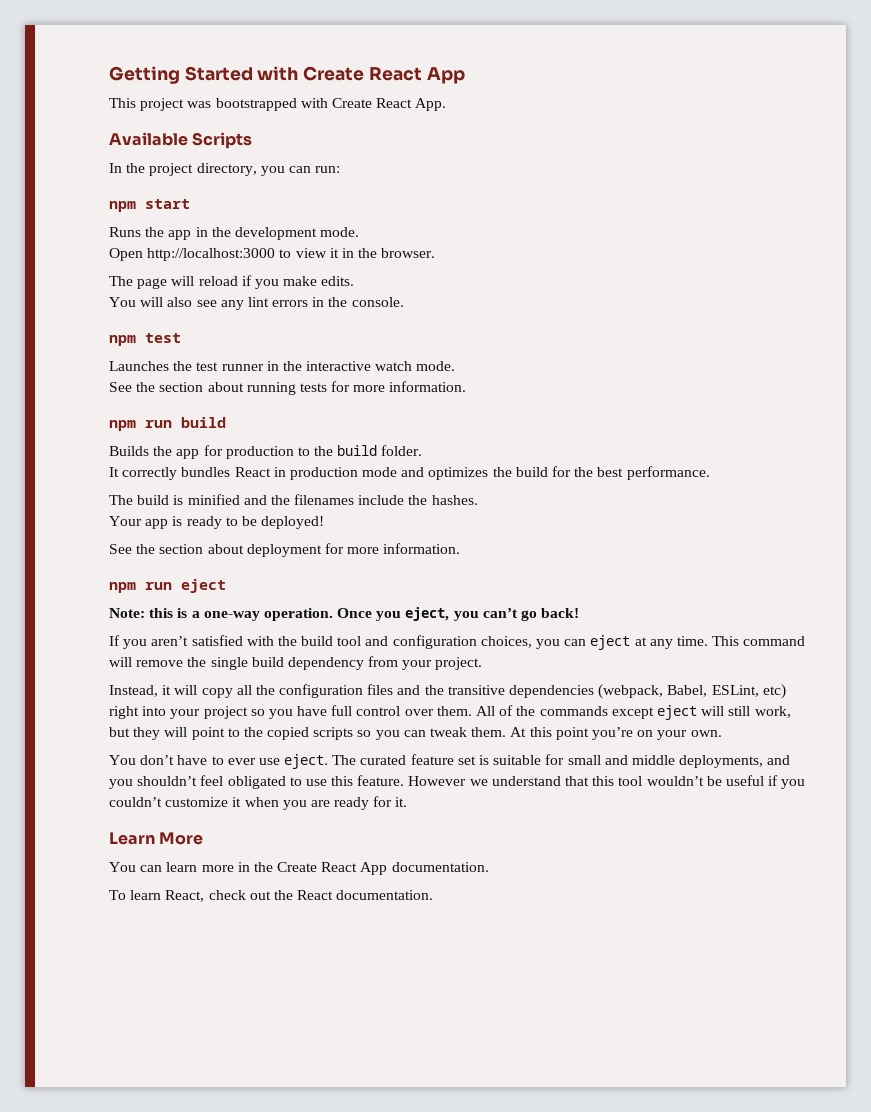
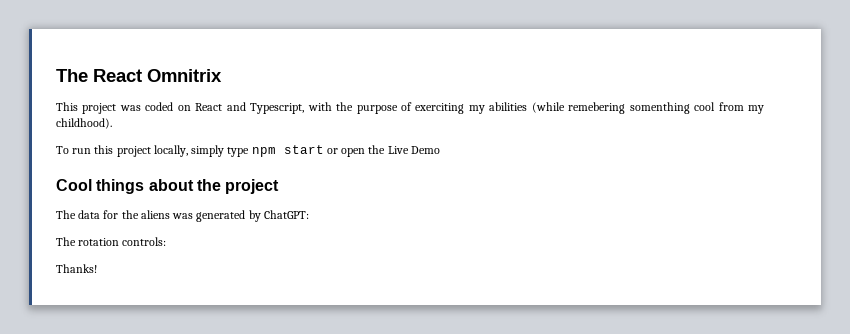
[109,66,465,84] [109,98,447,111] [109,132,253,149] [109,163,341,176] [109,199,190,212] [109,227,360,240] [109,248,436,261] [109,275,355,289] [109,297,404,310] [109,333,181,346] [109,361,456,371] [109,381,467,395] [109,417,226,431] [109,445,423,459] [109,466,710,480] [109,494,478,505] [109,516,325,529] [109,543,461,557] [109,579,226,593] [109,607,580,621] [109,635,806,650] [109,656,483,670] [109,684,786,699] [109,705,791,720] [109,727,722,740] [109,754,791,769] [109,775,806,789] [109,796,408,810] [109,832,204,845] [109,862,489,875] [109,890,434,902] Getting Started with Create React App // This project was bootstrapped with Create React App. // Available Scripts // In the project directory, you can run: // npm start // Runs the app in the development mode. // Open http://localhost:3000 to view it in the browser. // The page will reload if you make edits. // You will also see any lint errors in the console. // npm test // Launches the test runner in the interactive watch mode. // See the section about running tests for more information. // npm run build // Builds the app for production to the build folder. // It correctly bundles React in production mode and optimizes the build for the best performance. // The build is minified and the filenames include the hashes. // Your app is ready to be deployed! // See the section about deployment for more information. // npm run eject // Note: this is a one-way operation. Once you eject, you can’t go back! // If you aren’t satisfied with the build tool and configuration choices, you can eject at any time. This command will remove the single build dependency from your project. // Instead, it will copy all the configuration files and the transitive dependencies (webpack, Babel, ESLint, etc) right into your project so you have full control over them. All of the commands except eject will still work, but they will point to the copied scripts so you can tweak them. At this point you’re on your own. // You don’t have to ever use eject. The curated feature set is suitable for small and middle deployments, and you shouldn’t feel obligated to use this feature. However we understand that this tool wouldn’t be useful if you couldn’t customize it when you are ready for it. // Learn More // You can learn more in the Create React App documentation. // To learn React, check out the React documentation. -> [56,69,222,82] [56,102,765,114] [56,118,112,129] [56,145,440,157] [56,179,280,194] [56,210,309,222] [56,237,167,246] [56,264,97,273] The React Omnitrix // This project was coded on React and Typescript, with the purpose of exerciting my abilities (while remebering somenthing cool from my childhood). // To run this project locally, simply type npm start or open the Live Demo // Cool things about the project // The data for the aliens was generated by ChatGPT: // The rotation controls: // Thanks!

